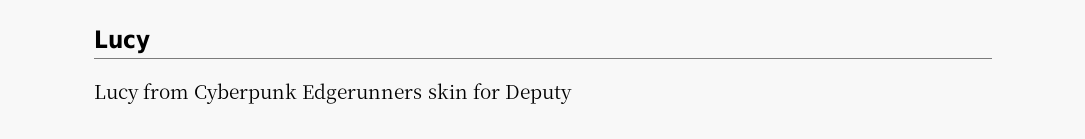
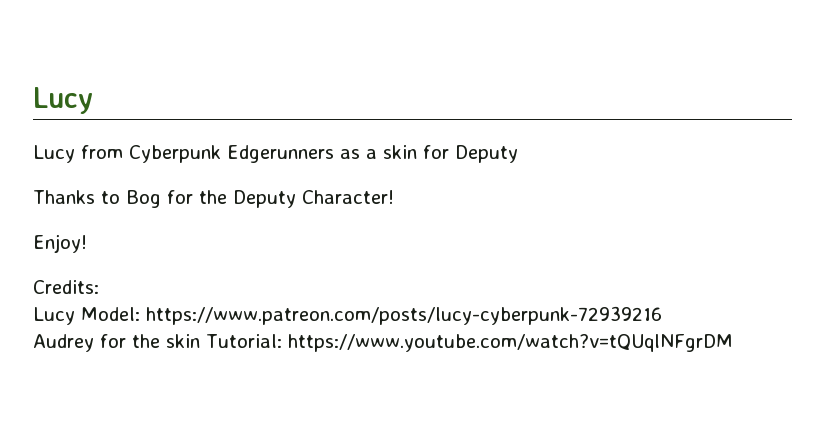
(423, 93) none -> [340,149,377,159] as a
(572, 94) none -> [33,190,394,208] [33,234,87,253] [33,280,99,294] [33,306,662,325] [33,334,733,352] // Thanks to Bog for the Deputy Character! // Enjoy! // Credits: // Lucy Model: https://www.patreon.com/posts/lucy-cyberpunk-72939216 // Audrey for the skin Tutorial: https://www.youtube.com/watch?v=tQUqlNFgrDM

